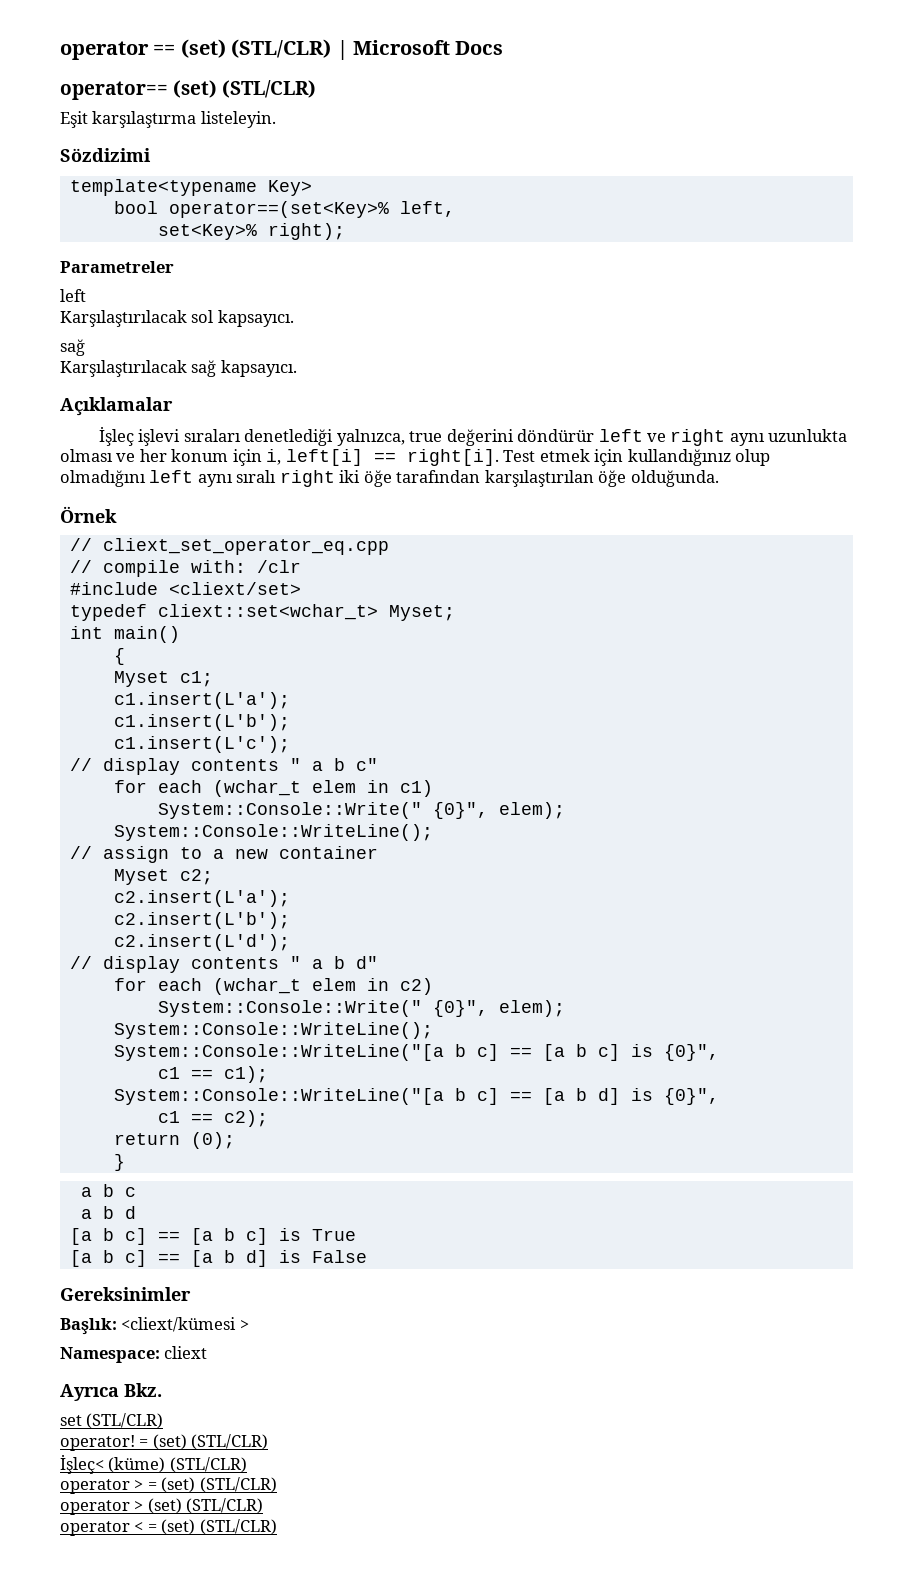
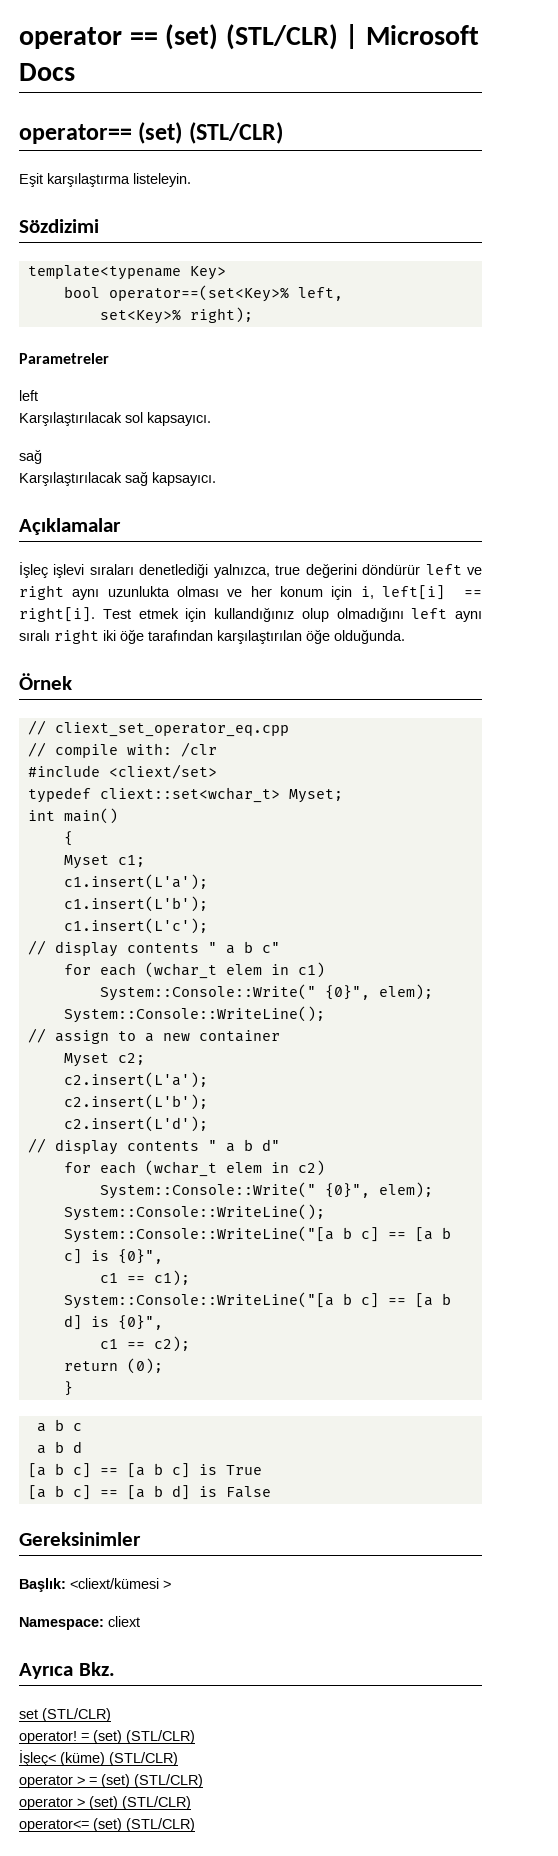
[60,1521,157,1536] operator < = -> [19,1819,89,1832] operator<=

